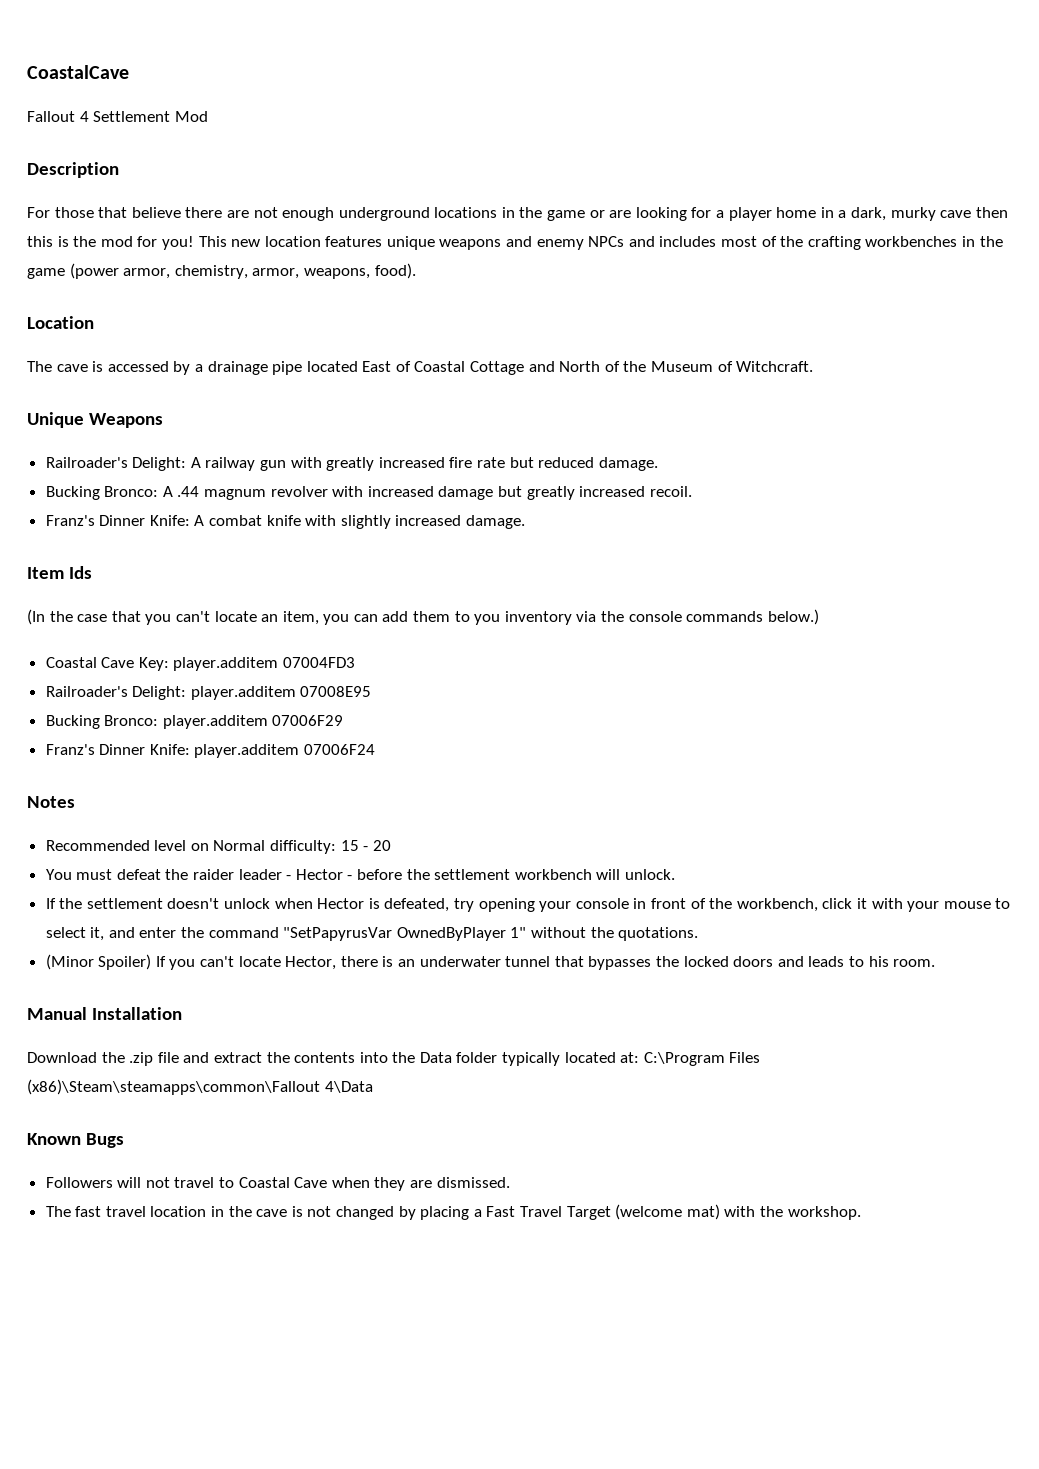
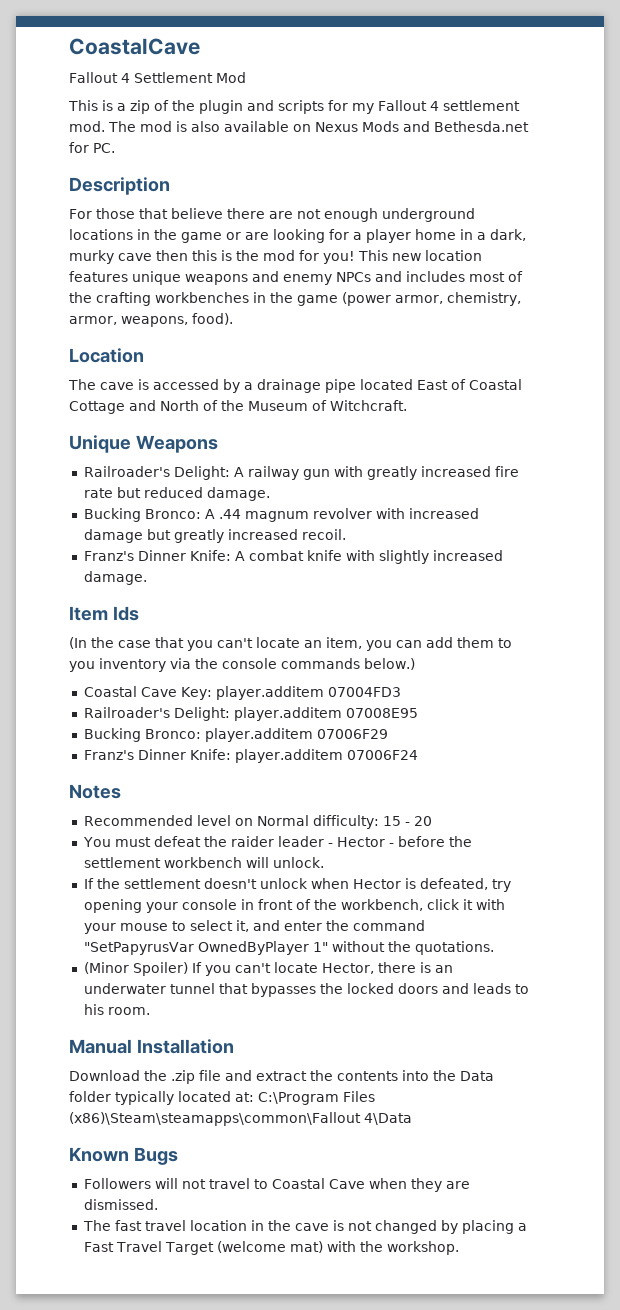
(208, 116) none -> [68,100,520,114] [69,121,529,132] [69,142,115,153] // This is a zip of the plugin and scripts for my Fallout 4 settlement mod. The mod is also available on Nexus Mods and Bethesda.net for PC.

